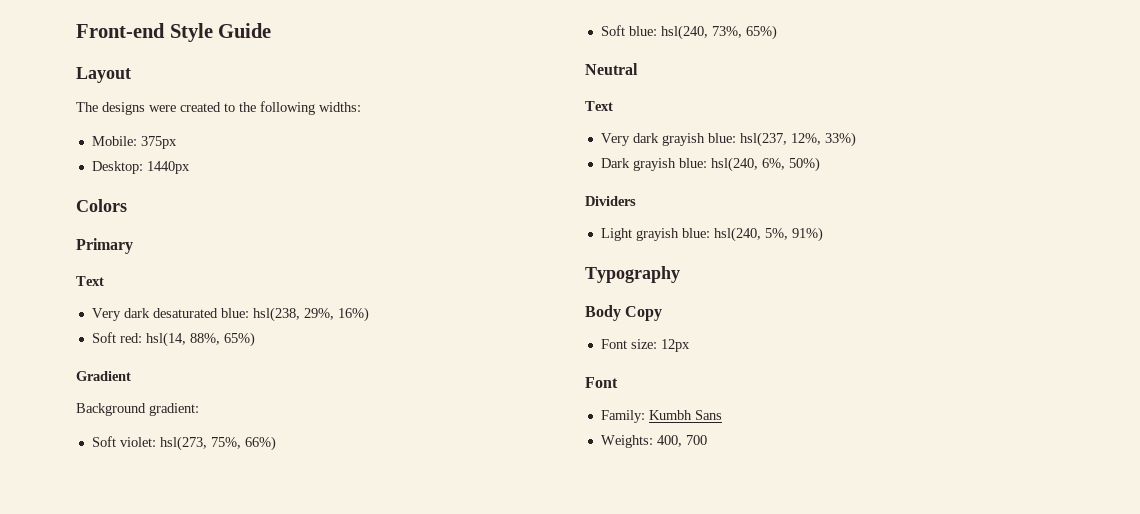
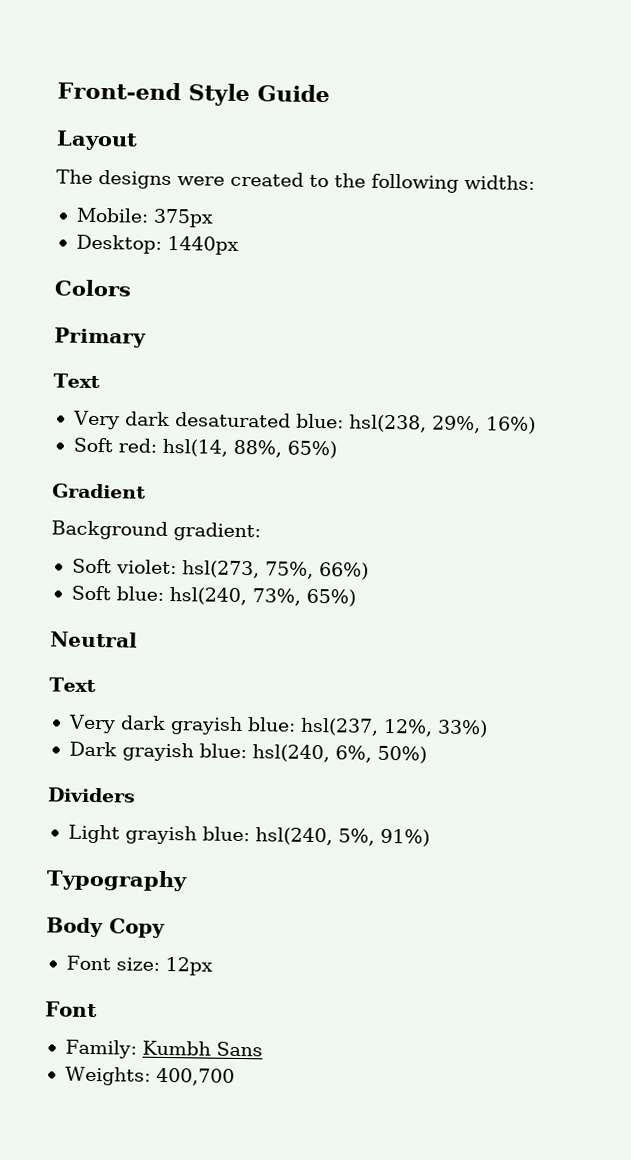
[656,435,707,447] 400, 700 -> [155,1067,235,1086] 400,700

